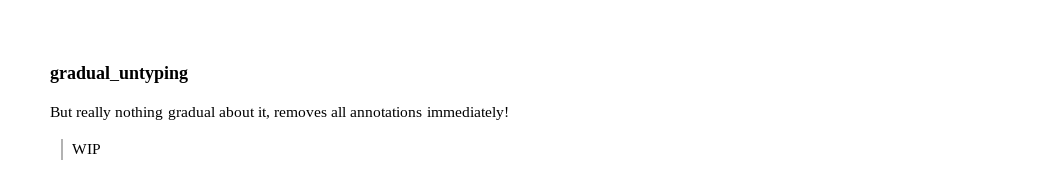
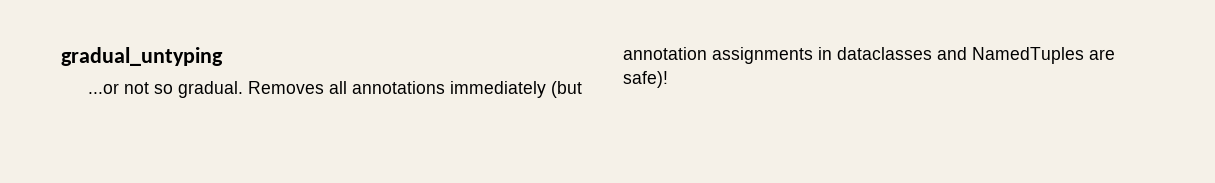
[50,107,509,120] [71,144,101,154] But really nothing gradual about it, removes all annotations immediately! // WIP -> [87,81,582,98] [623,47,1115,64] [623,71,668,88] ...or not so gradual. Removes all annotations immediately (but annotation assignments in dataclasses and NamedTuples are safe)!

